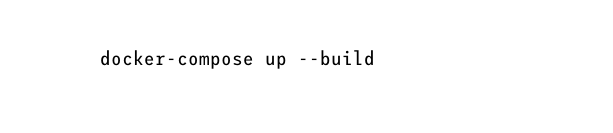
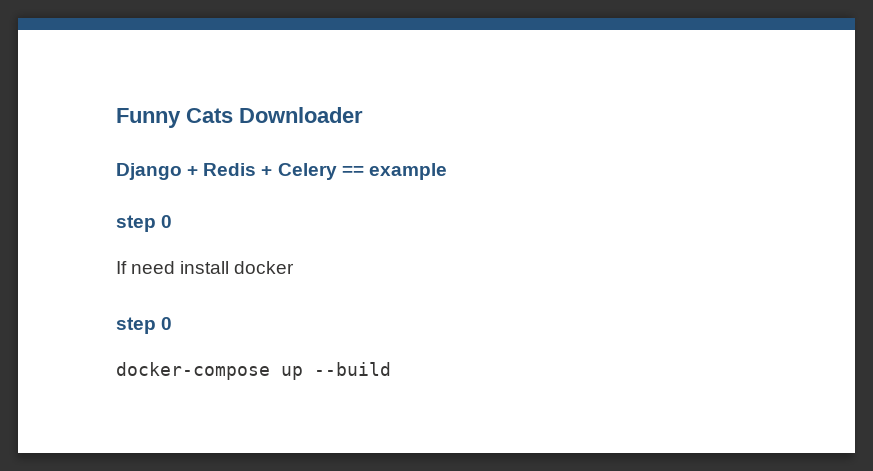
(100, 59) none -> [116,107,363,128] [116,163,447,180] [116,215,173,232] [116,261,295,274] [116,317,173,334] Funny Cats Downloader // Django + Redis + Celery == example // step 0 // If need install docker // step 0 //

